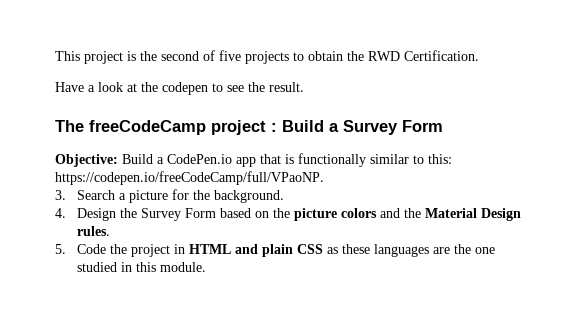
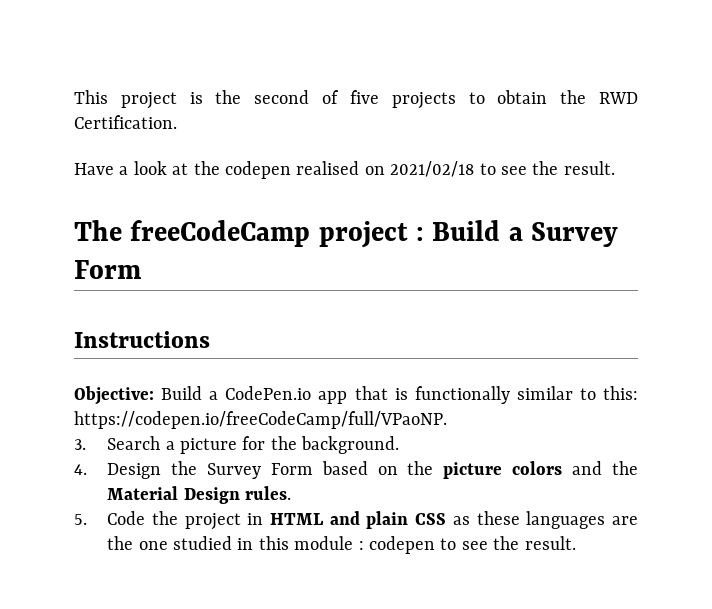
(208, 88) none -> [296,161,475,177] realised on 2021/02/18
(443, 126) none -> [74,331,210,348] // Instructions
[160,262,207,272] module. -> [294,536,576,554] module : codepen to see the result.

